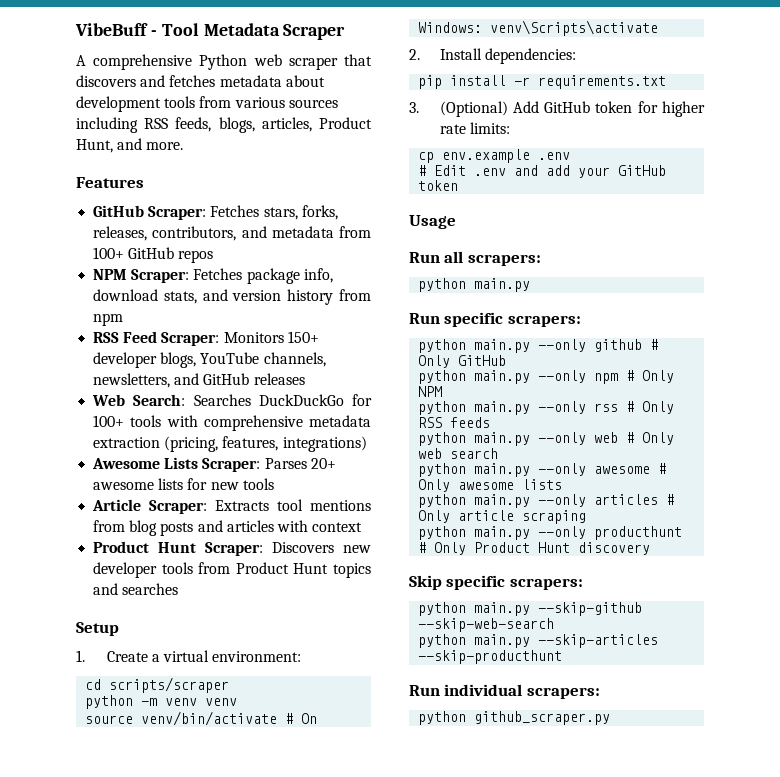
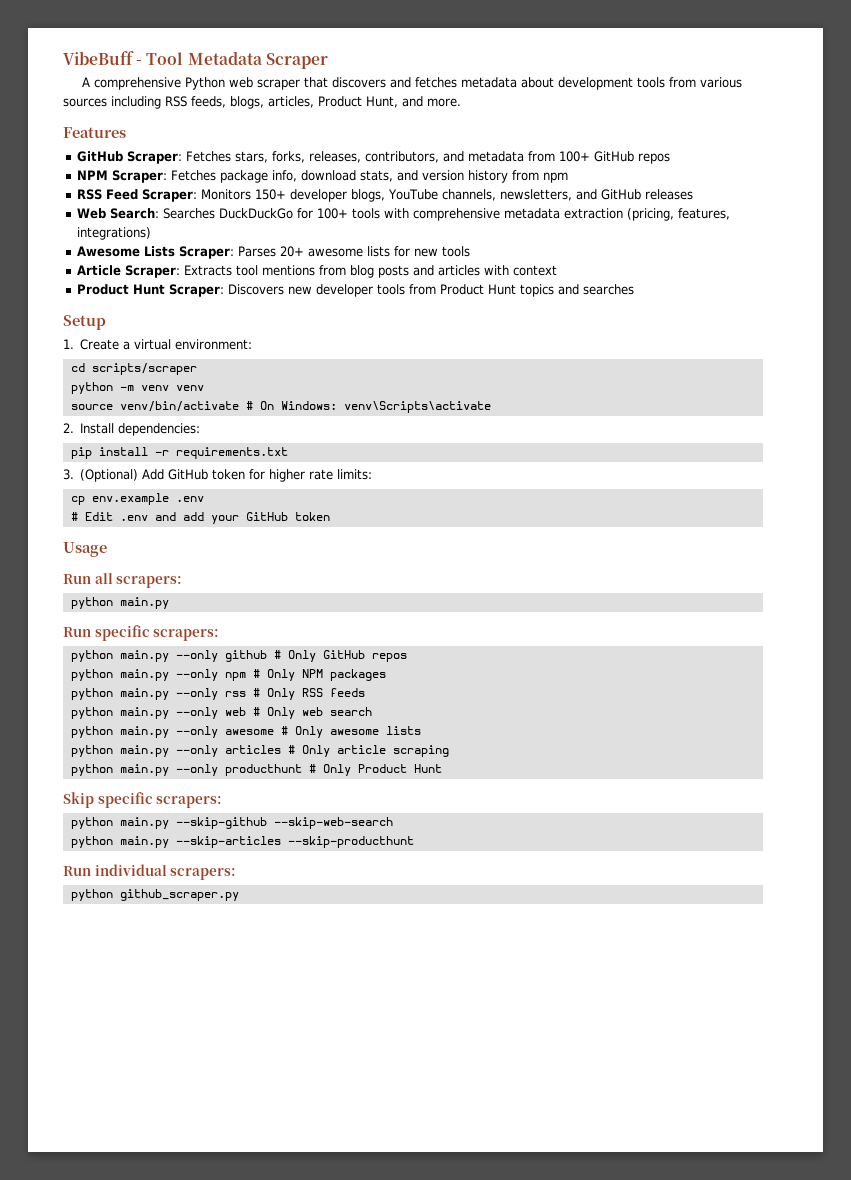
(507, 360) none -> [371,653,407,662] repos
(443, 391) none -> [329,669,386,681] packages
[578,542,651,555] discovery -> (442, 768) none

